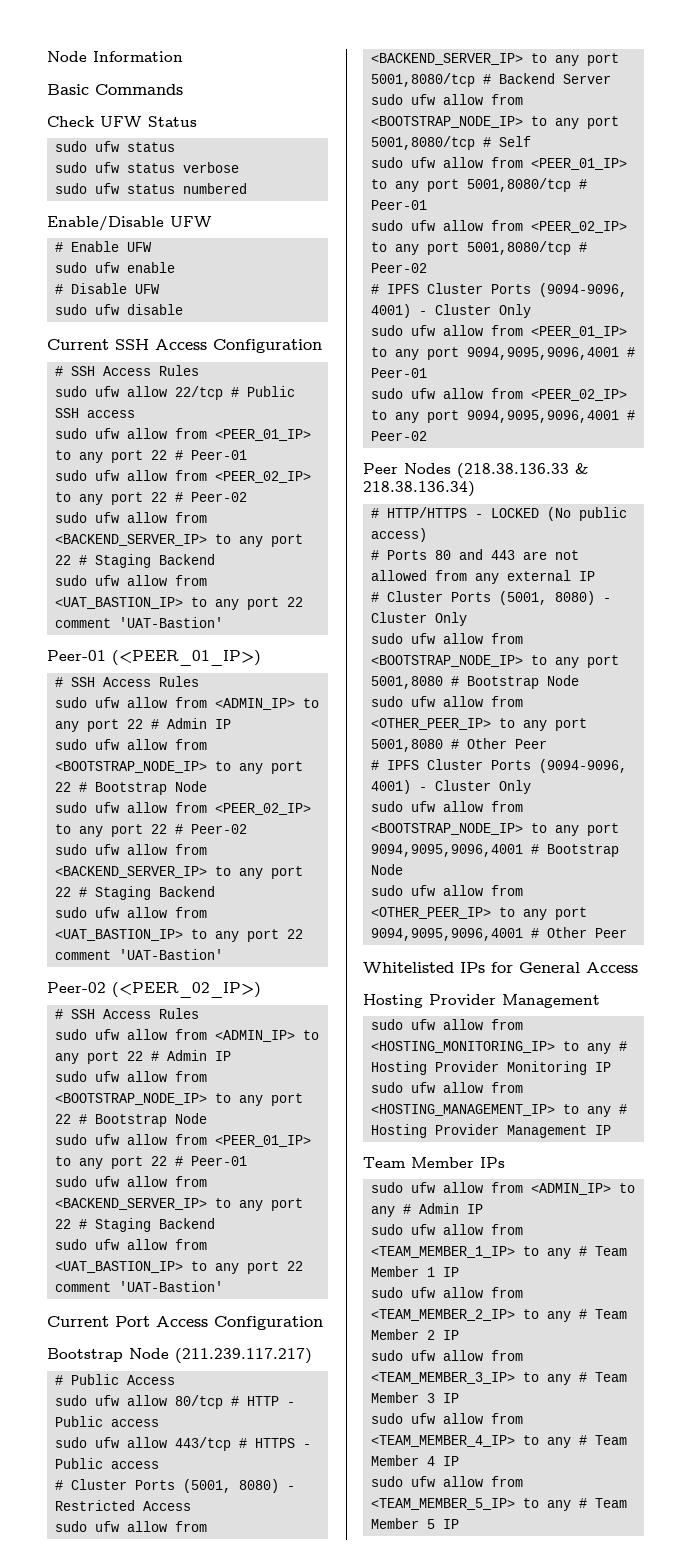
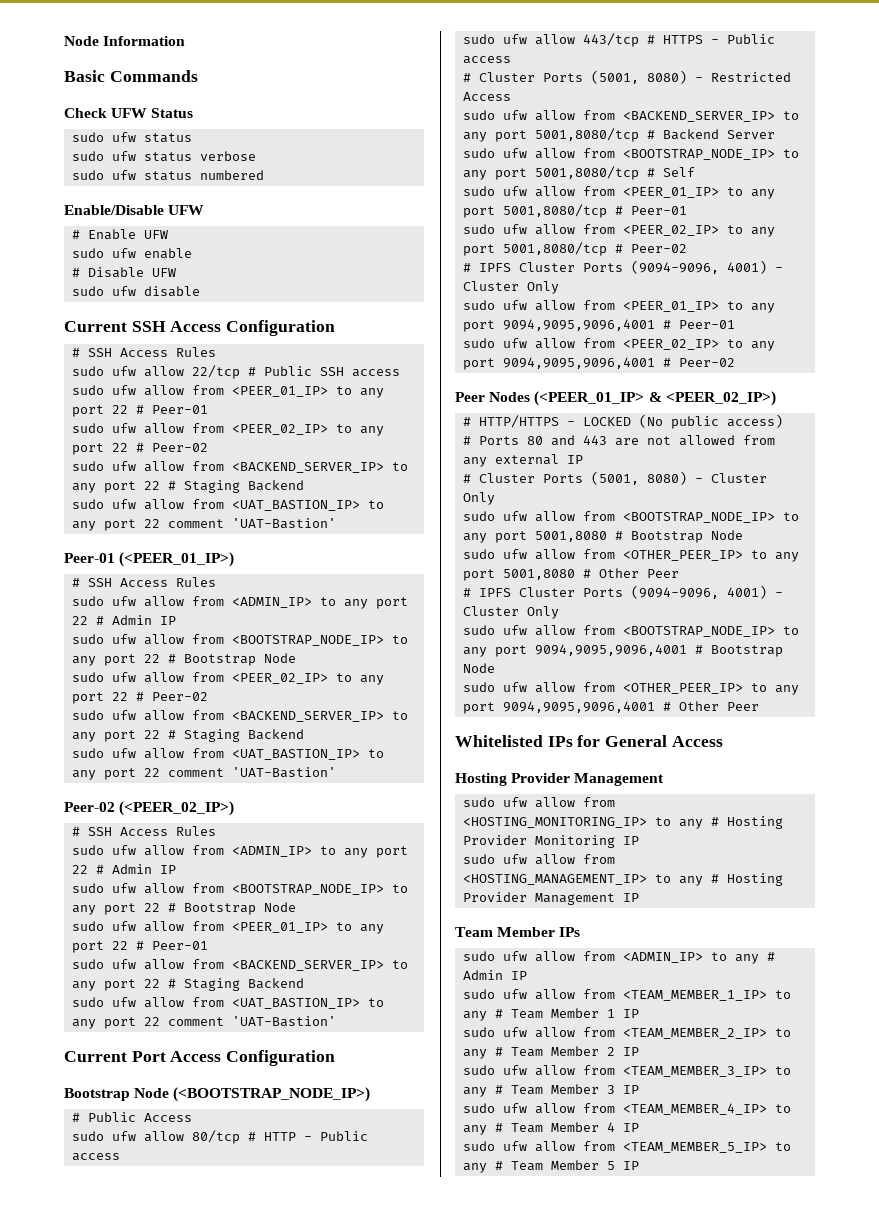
[175,1348,312,1364] (211.239.117.217) -> [173,1087,371,1102] (<BOOTSTRAP_NODE_IP>)
[457,463,588,478] [363,481,475,497] (218.38.136.33 & 218.38.136.34) -> [534,391,776,406] (<PEER_01_IP> & <PEER_02_IP>)

